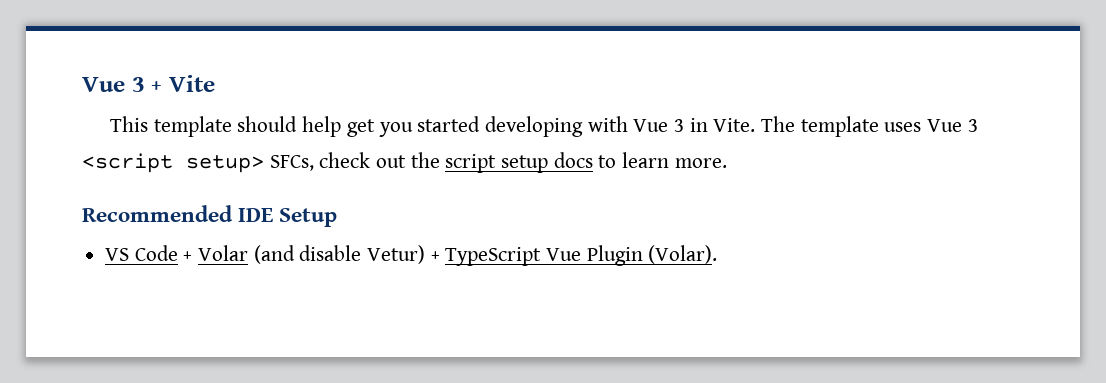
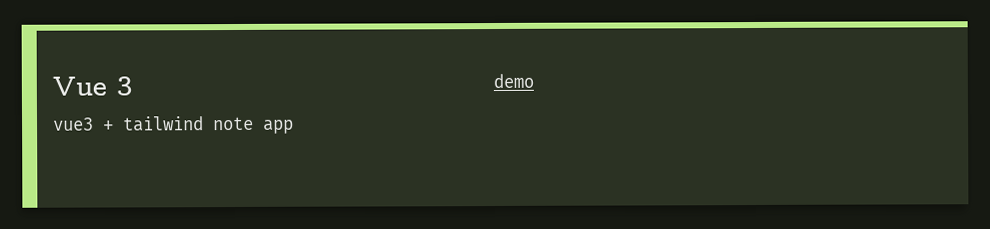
[82,75,215,92] [110,116,978,137] [82,152,727,173] [82,205,338,227] [105,245,718,266] Vue 3 + Vite // This template should help get you started developing with Vue 3 in Vite. The template uses Vue 3 <script setup> SFCs, check out the script setup docs to learn more. // Recommended IDE Setup // VS Code + Volar (and disable Vetur) + TypeScript Vue Plugin (Volar). -> [52,76,133,96] [53,116,294,134] [493,73,534,89] Vue 3 // vue3 + tailwind note app // demo

